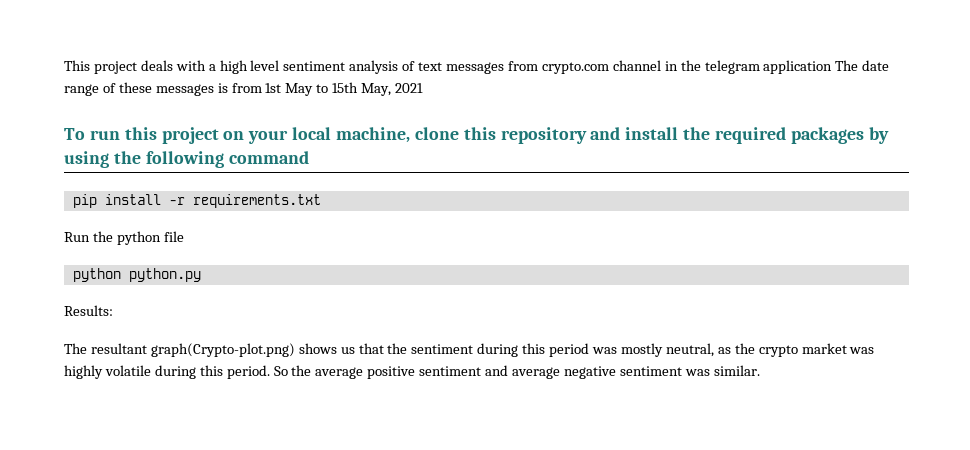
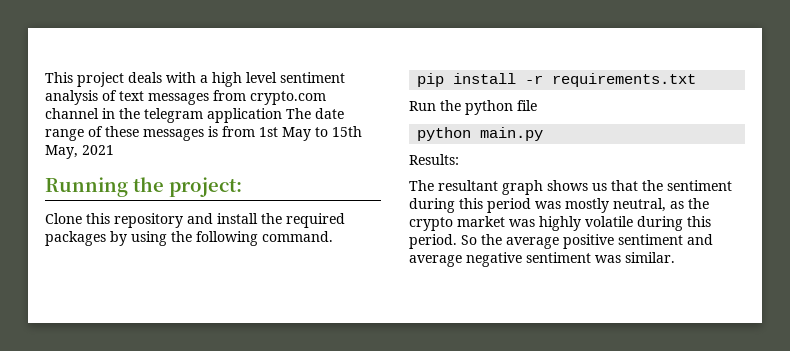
[64,127,459,144] To run this project on your local machine, clone -> [45,177,242,197] [45,213,82,224] Running the project: // Clone
[228,151,309,164] command -> [262,231,333,242] command.
[128,268,201,282] python.py -> [480,127,544,141] main.py
[150,343,295,357] graph(Crypto-plot.png) -> [502,180,543,195] graph

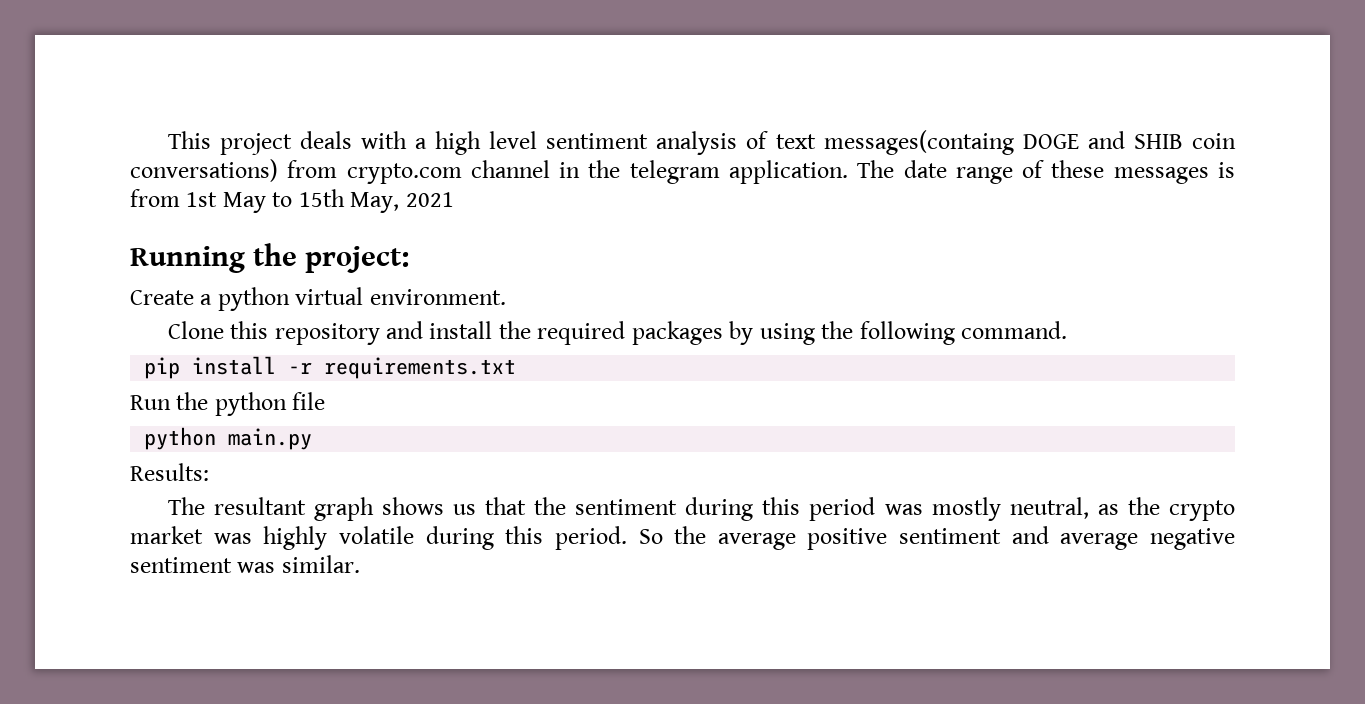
[148,93,209,105] messages -> [823,130,1236,155] [130,159,278,182] messages(containg DOGE and SHIB coin conversations)
[207,108,282,123] application -> [729,160,848,184] application.
(242, 187) none -> [130,287,506,311] // Create a python virtual environment.

